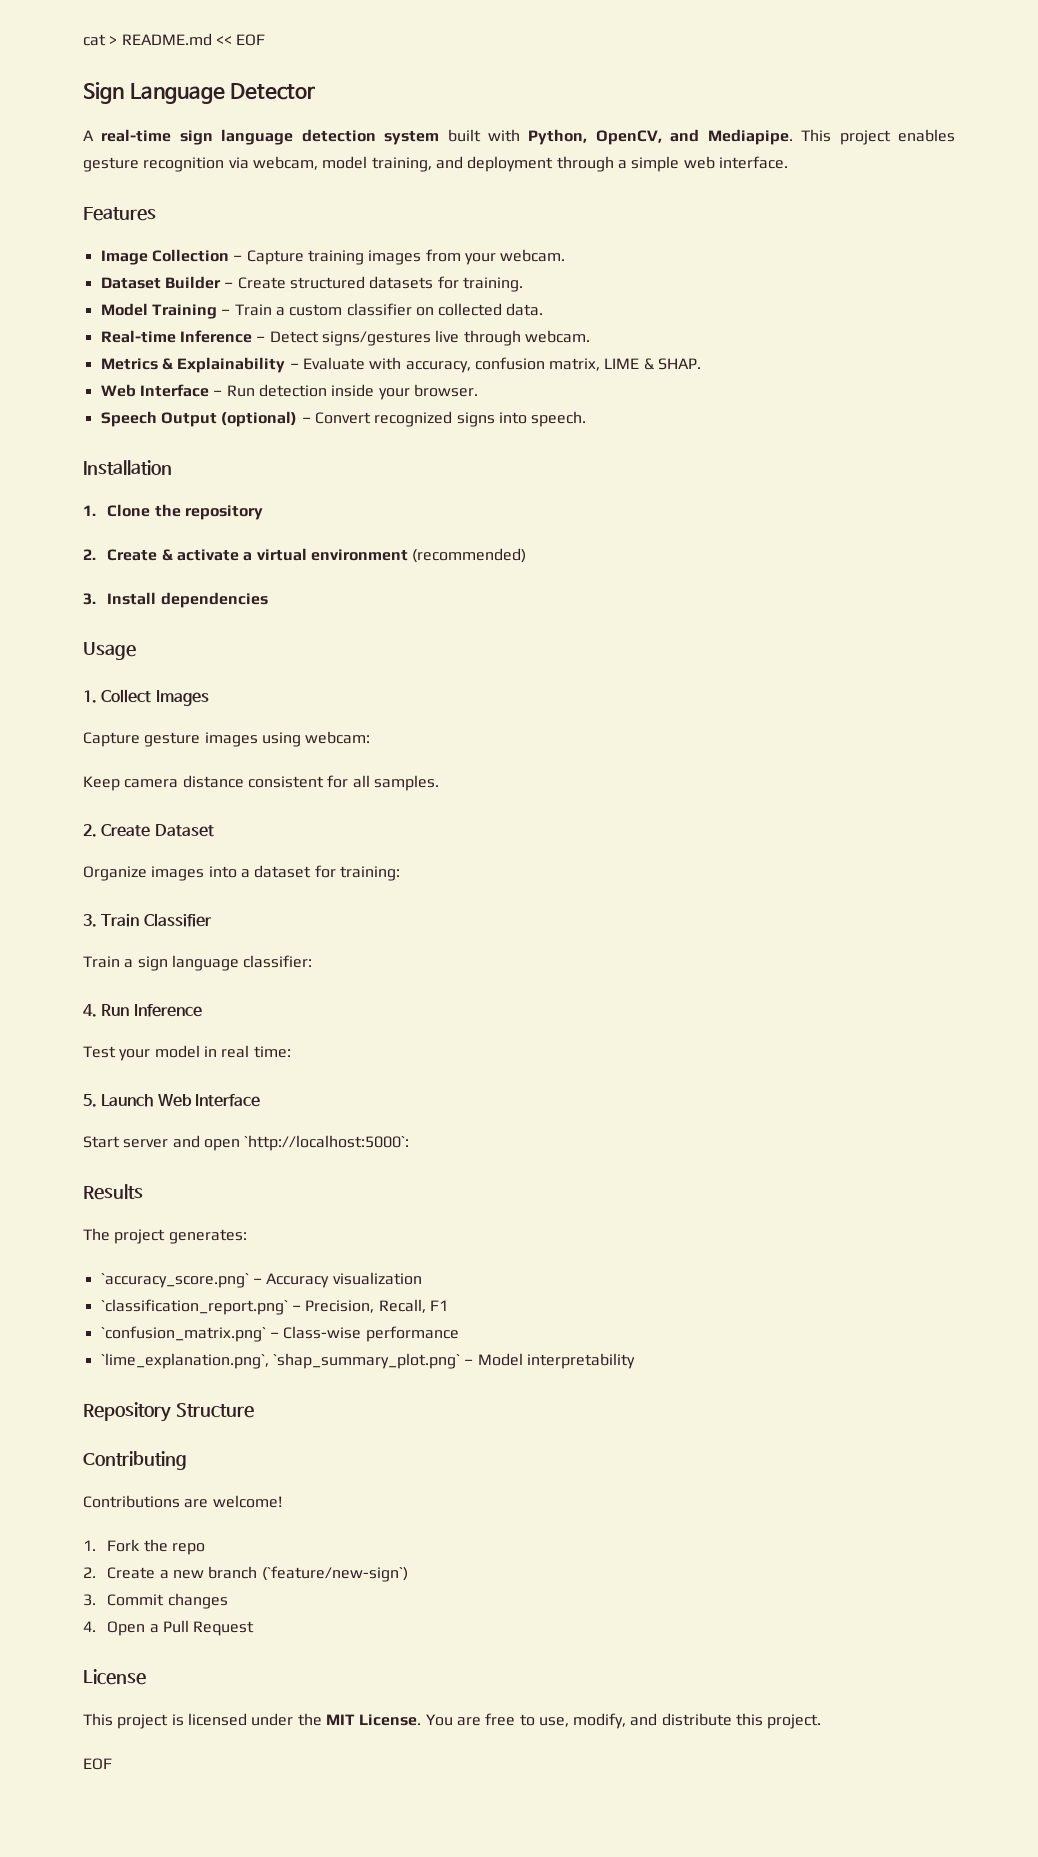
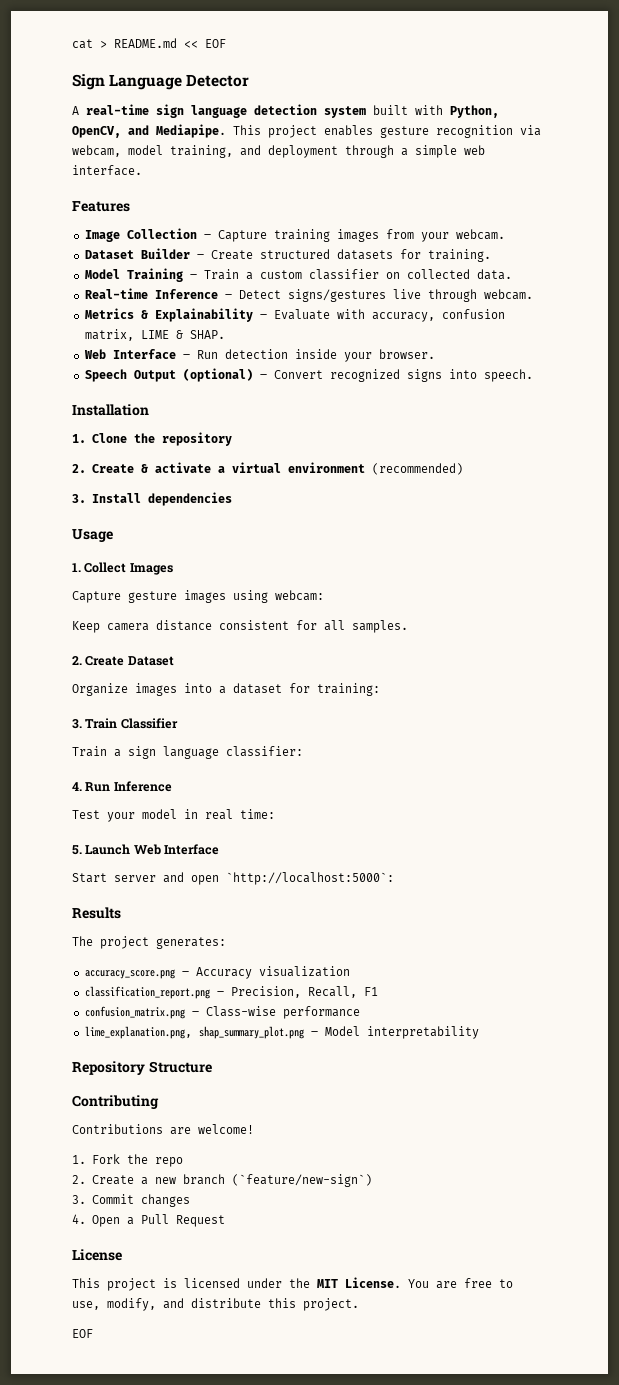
[100,1273,249,1288] `accuracy_score.png` -> [84,969,175,979] accuracy_score.png
[100,1299,288,1315] `classification_report.png` -> [84,986,210,999] classification_report.png
[100,1326,266,1342] `confusion_matrix.png` -> [84,1006,185,1019] confusion_matrix.png
[100,1353,460,1369] `lime_explanation.png`, `shap_summary_plot.png` -> [84,1026,304,1039] lime_explanation.png, shap_summary_plot.png

